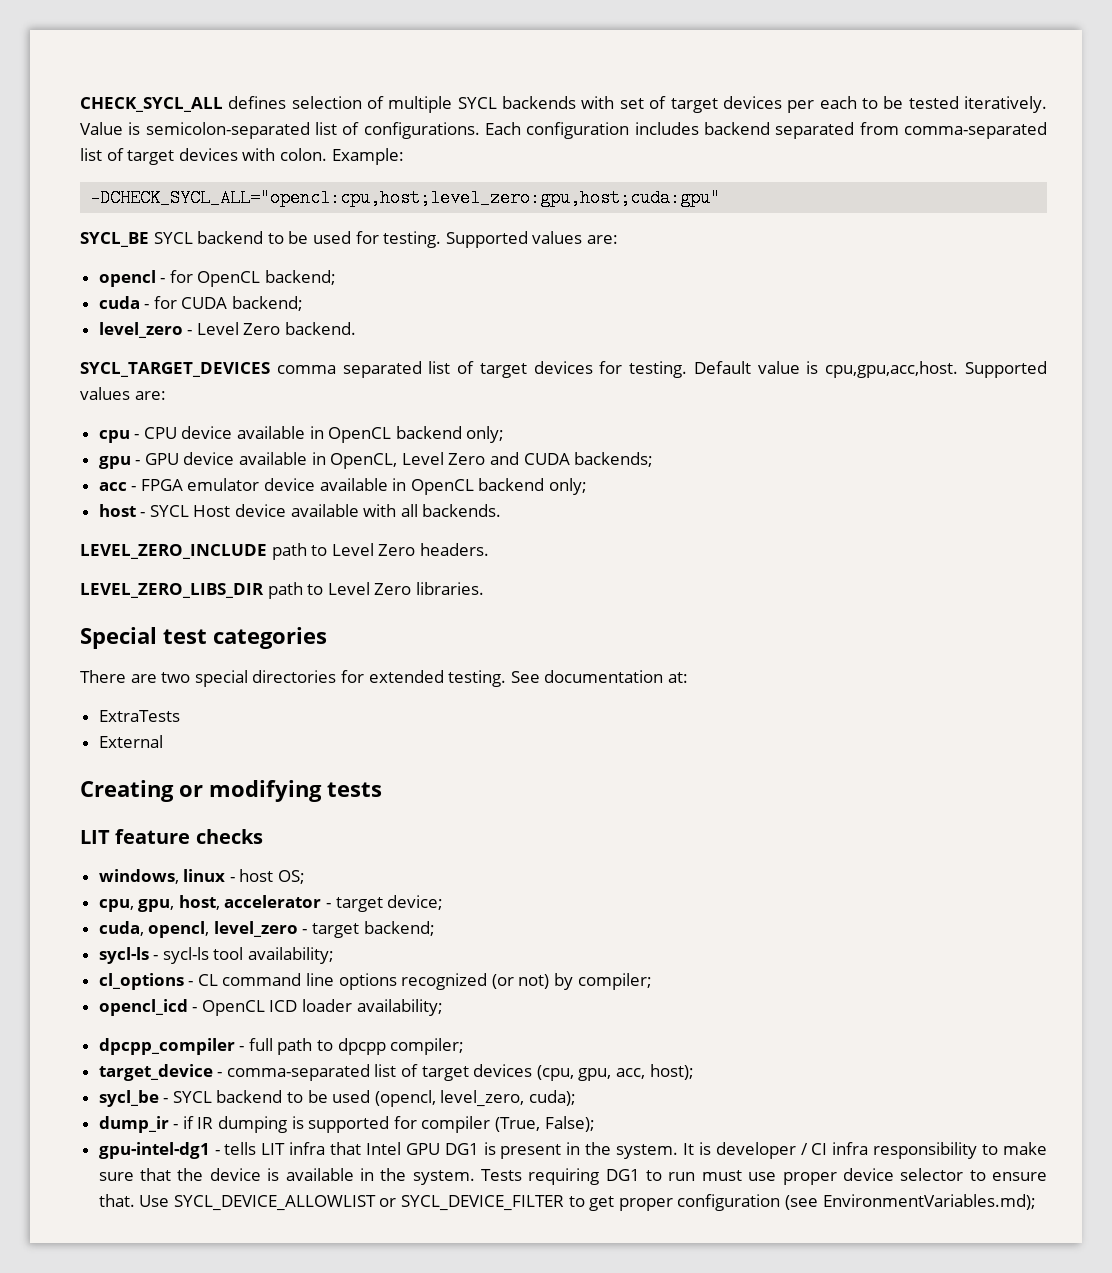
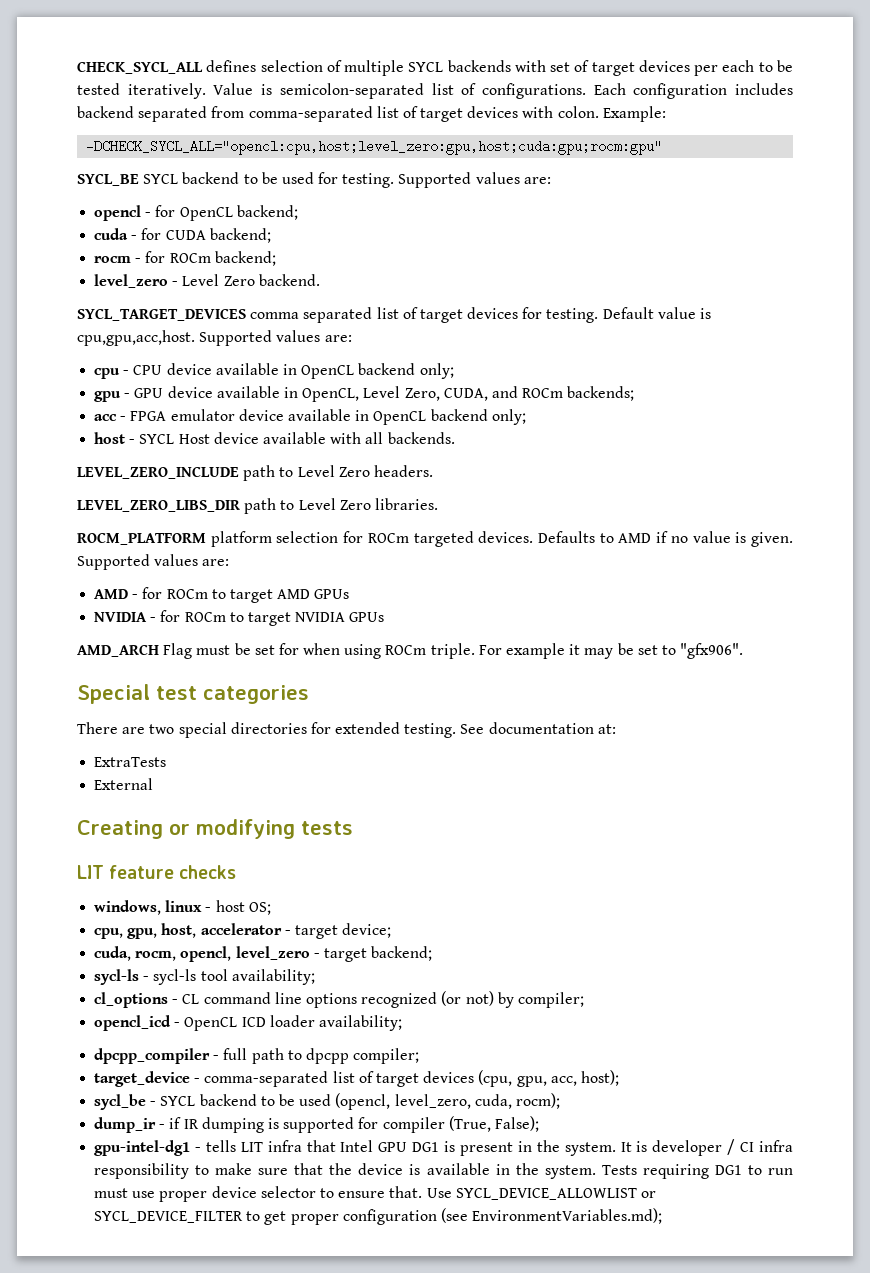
[90,189,721,207] -DCHECK_SYCL_ALL="opencl:cpu,host;level_zero:gpu,host;cuda:gpu" -> [86,140,663,155] -DCHECK_SYCL_ALL="opencl:cpu,host;level_zero:gpu,host;cuda:gpu;rocm:gpu"
(304, 303) none -> [94,251,276,266] // rocm - for ROCm backend;
[448,452,570,465] Zero and CUDA -> [404,386,564,401] Zero, CUDA, and ROCm
(484, 588) none -> [77,531,793,547] [77,554,230,570] [94,587,350,603] [94,610,385,626] [77,643,744,659] // ROCM_PLATFORM platform selection for ROCm targeted devices. Defaults to AMD if no value is given. Supported values are: // AMD - for ROCm to target AMD GPUs // NVIDIA - for ROCm to target NVIDIA GPUs // AMD_ARCH Flag must be set for when using ROCm triple. For example it may be set to "gfx906".
(144, 928) none -> [135,951,177,961] rocm,
[529,1090,577,1106] cuda); -> [474,1093,560,1109] cuda, rocm);

